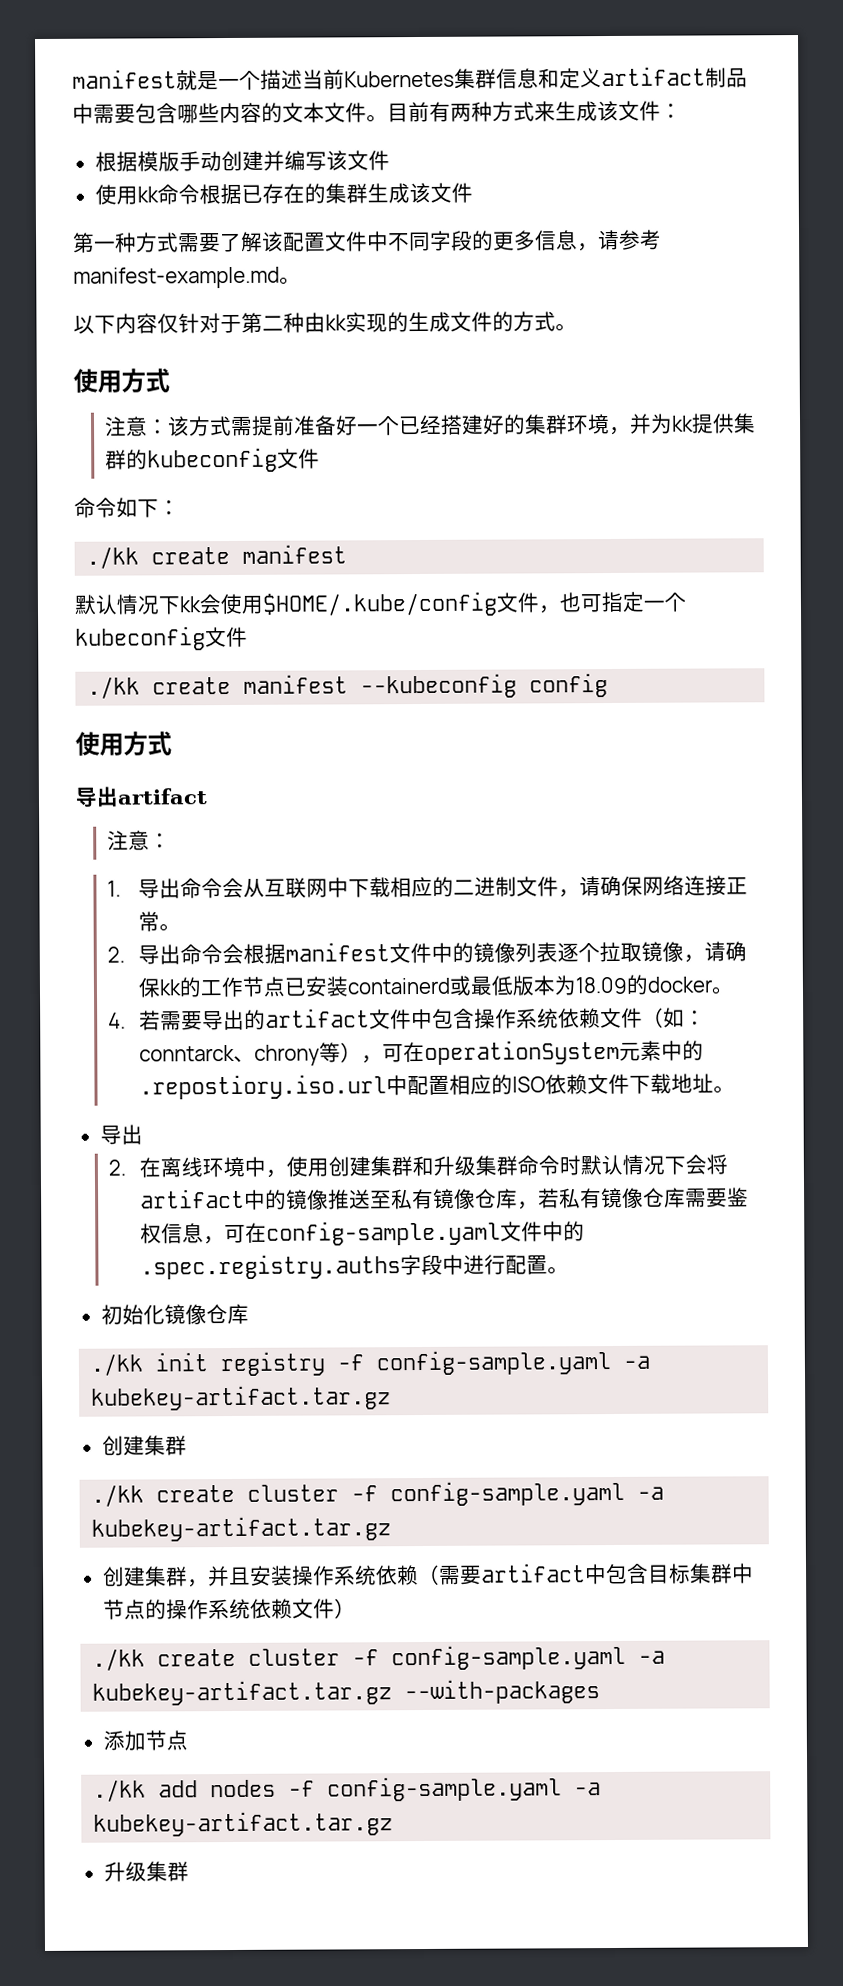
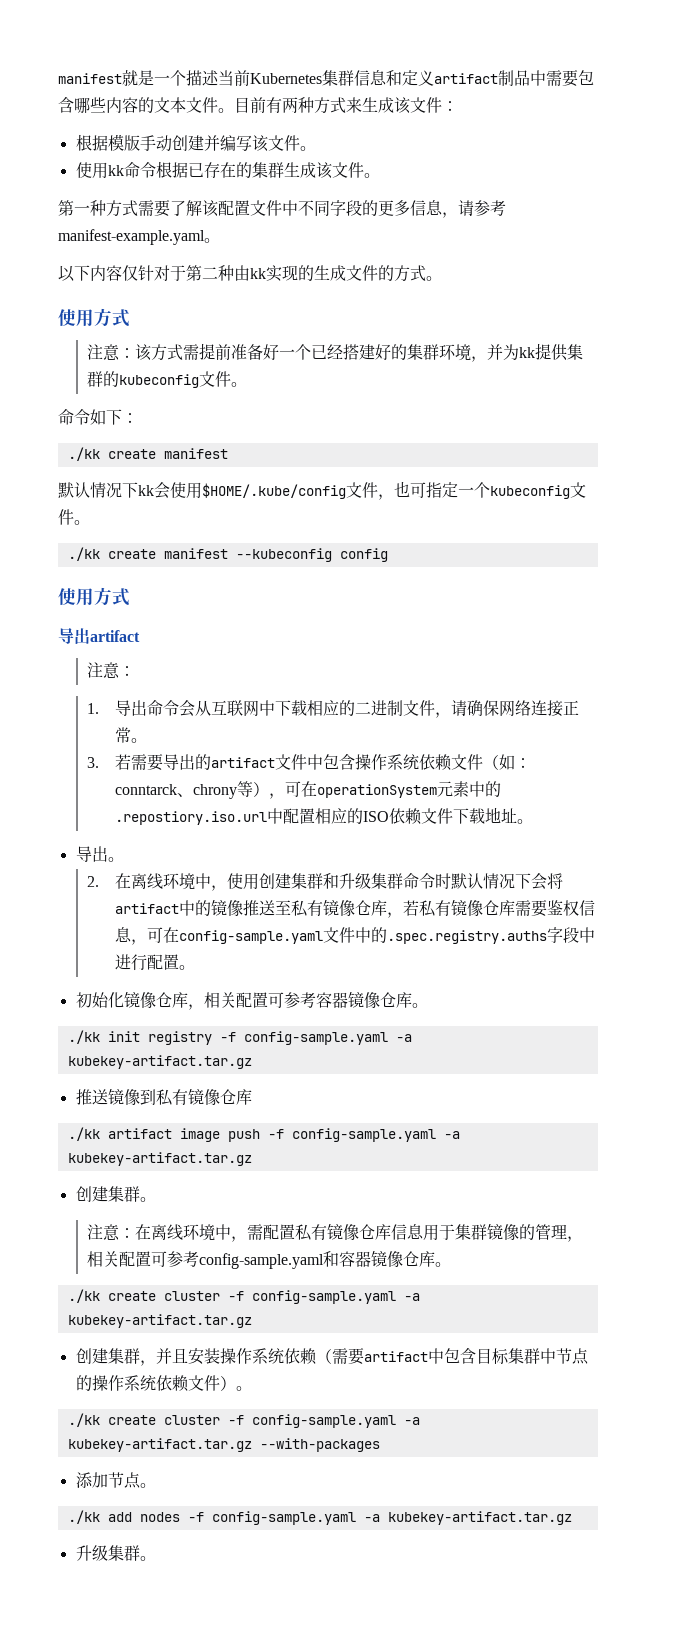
(390, 160) none -> [299,146,316,151] 。
(473, 192) none -> [363,173,380,178] 。
[73,266,280,289] manifest-example.md -> [58,229,205,245] manifest-example.yaml
(320, 458) none -> [230,382,247,387] 。
(248, 637) none -> [74,520,90,525] 。
[106,941,747,965] [137,974,734,998] [107,1012,126,1029] 2.导出命令会根据manifest文件中的镜像列表逐个拉取镜像，请确保kk的工作节点已安装containerd或最低版本为18.09的docker。 // 4. -> [86,757,99,768] 3.
(143, 1134) none -> [107,857,124,862] 。
(249, 1314) none -> [187,991,428,1010] ，相关配置可参考容器镜像仓库。
[101,1435,187,1456] 创建集群 -> [75,1088,252,1106] [67,1127,460,1142] [67,1152,252,1166] [75,1186,156,1202] [86,1223,583,1242] [86,1250,451,1269] 推送镜像到私有镜像仓库 // ./kk artifact image push -f config-sample.yaml -a kubekey-artifact.tar.gz // 创建集群。 // 注意：在离线环境中，需配置私有镜像仓库信息用于集群镜像的管理，相关配置可参考config-sample.yaml和容器镜像仓库。
(356, 1608) none -> [235,1386,252,1391] 。
(188, 1740) none -> [139,1483,156,1488] 。
(189, 1871) none -> [139,1556,156,1561] 。

